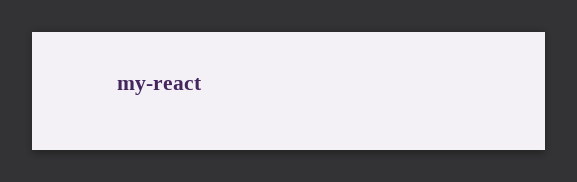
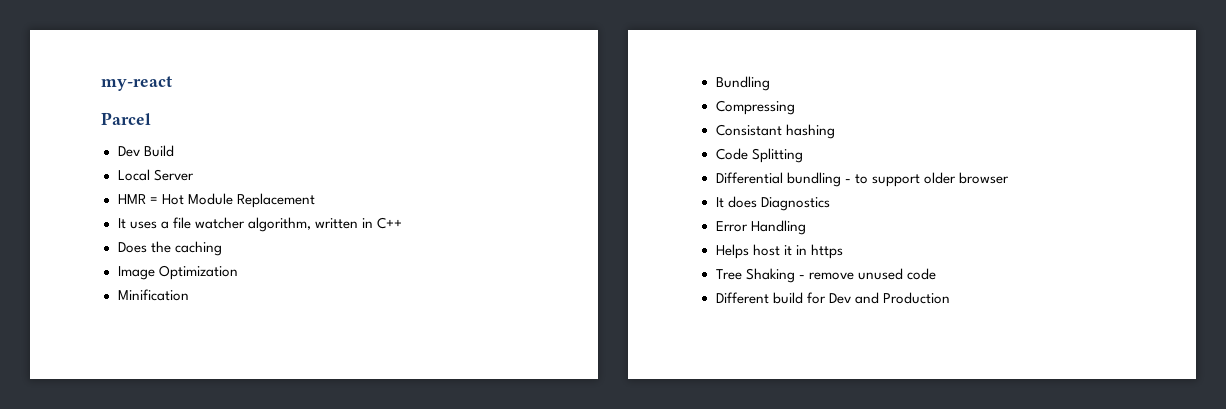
(202, 86) none -> [101,112,151,125] [117,145,174,157] [117,169,194,181] [117,193,315,208] [117,217,402,232] [117,241,222,256] [117,265,238,280] [117,289,189,301] [715,76,770,91] [715,100,795,115] [715,124,835,139] [715,148,803,163] [715,172,1009,187] [715,196,830,211] [715,220,806,235] [715,244,843,259] [715,268,936,283] [715,292,950,304] // Parcel // Dev Build // Local Server // HMR = Hot Module Replacement // It uses a file watcher algorithm, written in C++ // Does the caching // Image Optimization // Minification // Bundling // Compressing // Consistant hashing // Code Splitting // Differential bundling - to support older browser // It does Diagnostics // Error Handling // Helps host it in https // Tree Shaking - remove unused code // Different build for Dev and Production

